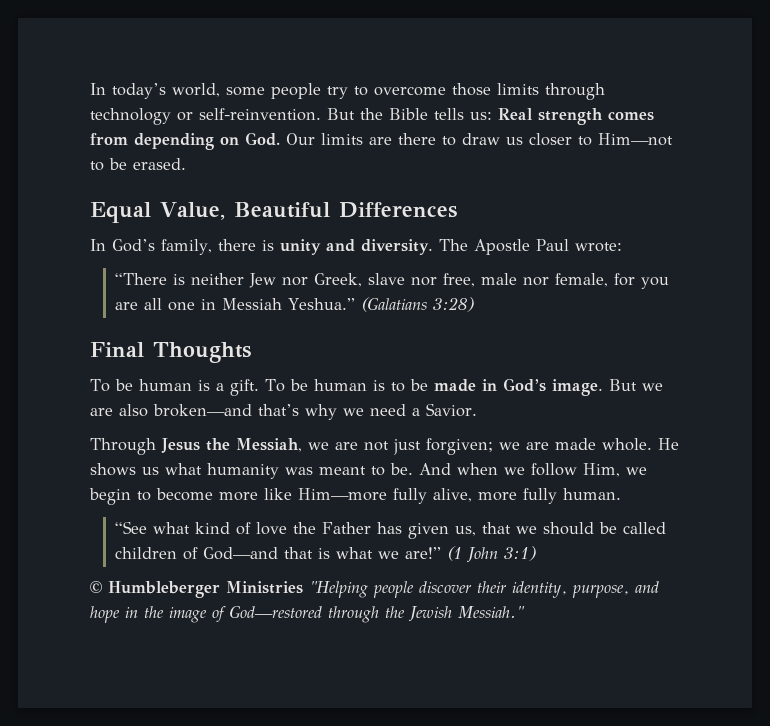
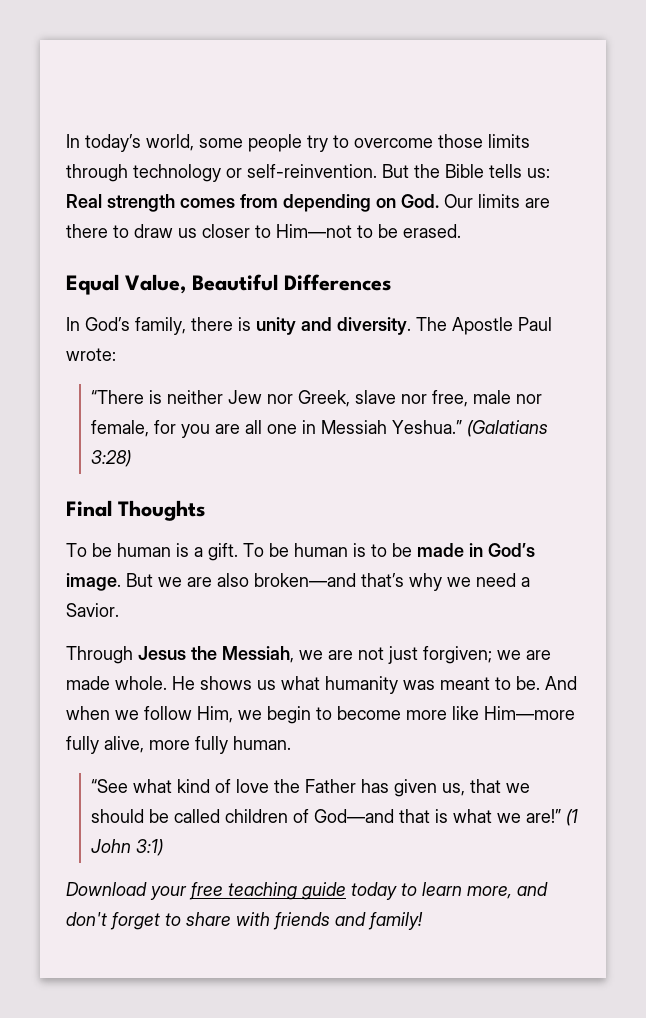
[90,581,659,598] [90,605,525,623] © Humbleberger Ministries "Helping people discover their identity, purpose, and hope in the image of God—restored through the Jewish Messiah." -> [66,882,548,900] [66,912,423,930] Download your free teaching guide today to learn more, and don't forget to share with friends and family!

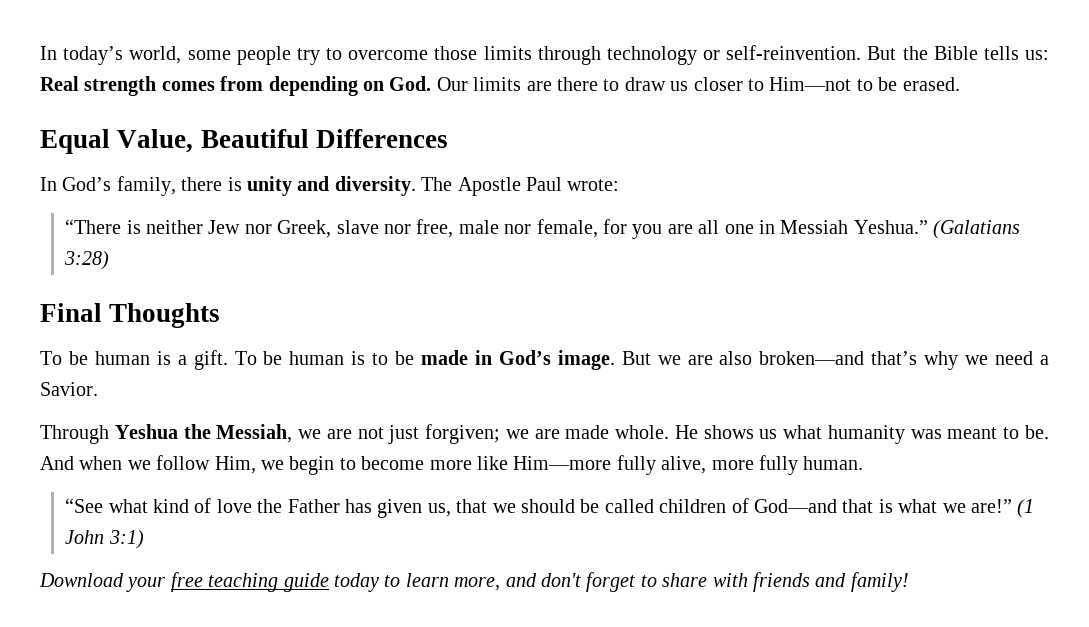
[138,646,186,660] Jesus -> [114,424,178,439] Yeshua

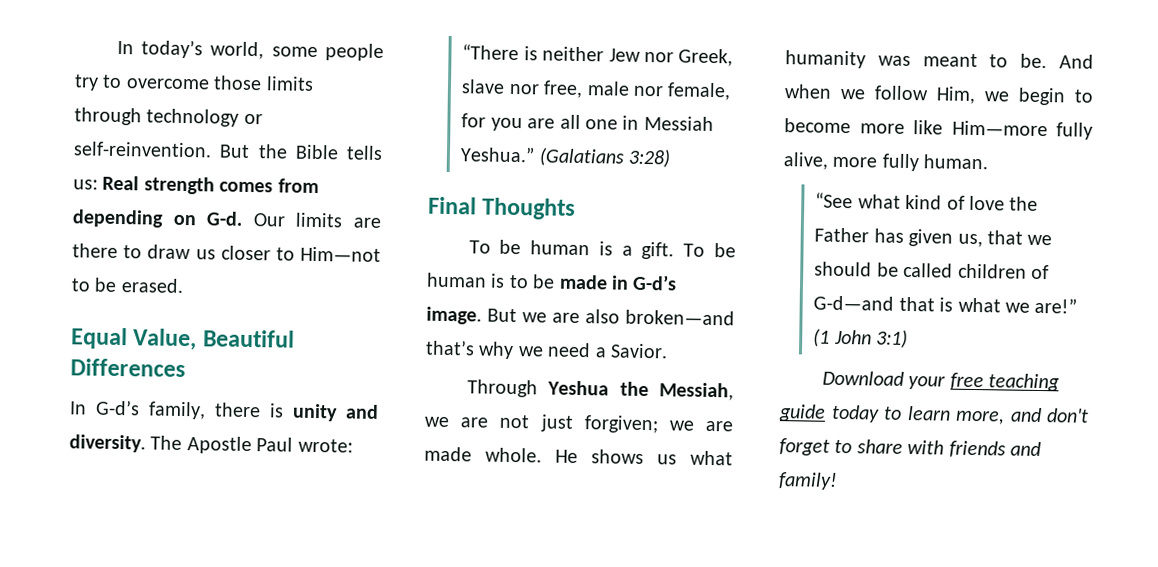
[389,76,432,91] God. -> [206,211,244,226] G-d.
[62,177,112,191] God’s -> [95,399,140,416] G-d’s
[498,350,551,365] God’s -> [632,274,678,291] G-d’s
[753,499,837,513] God—and -> [813,295,895,311] G-d—and

